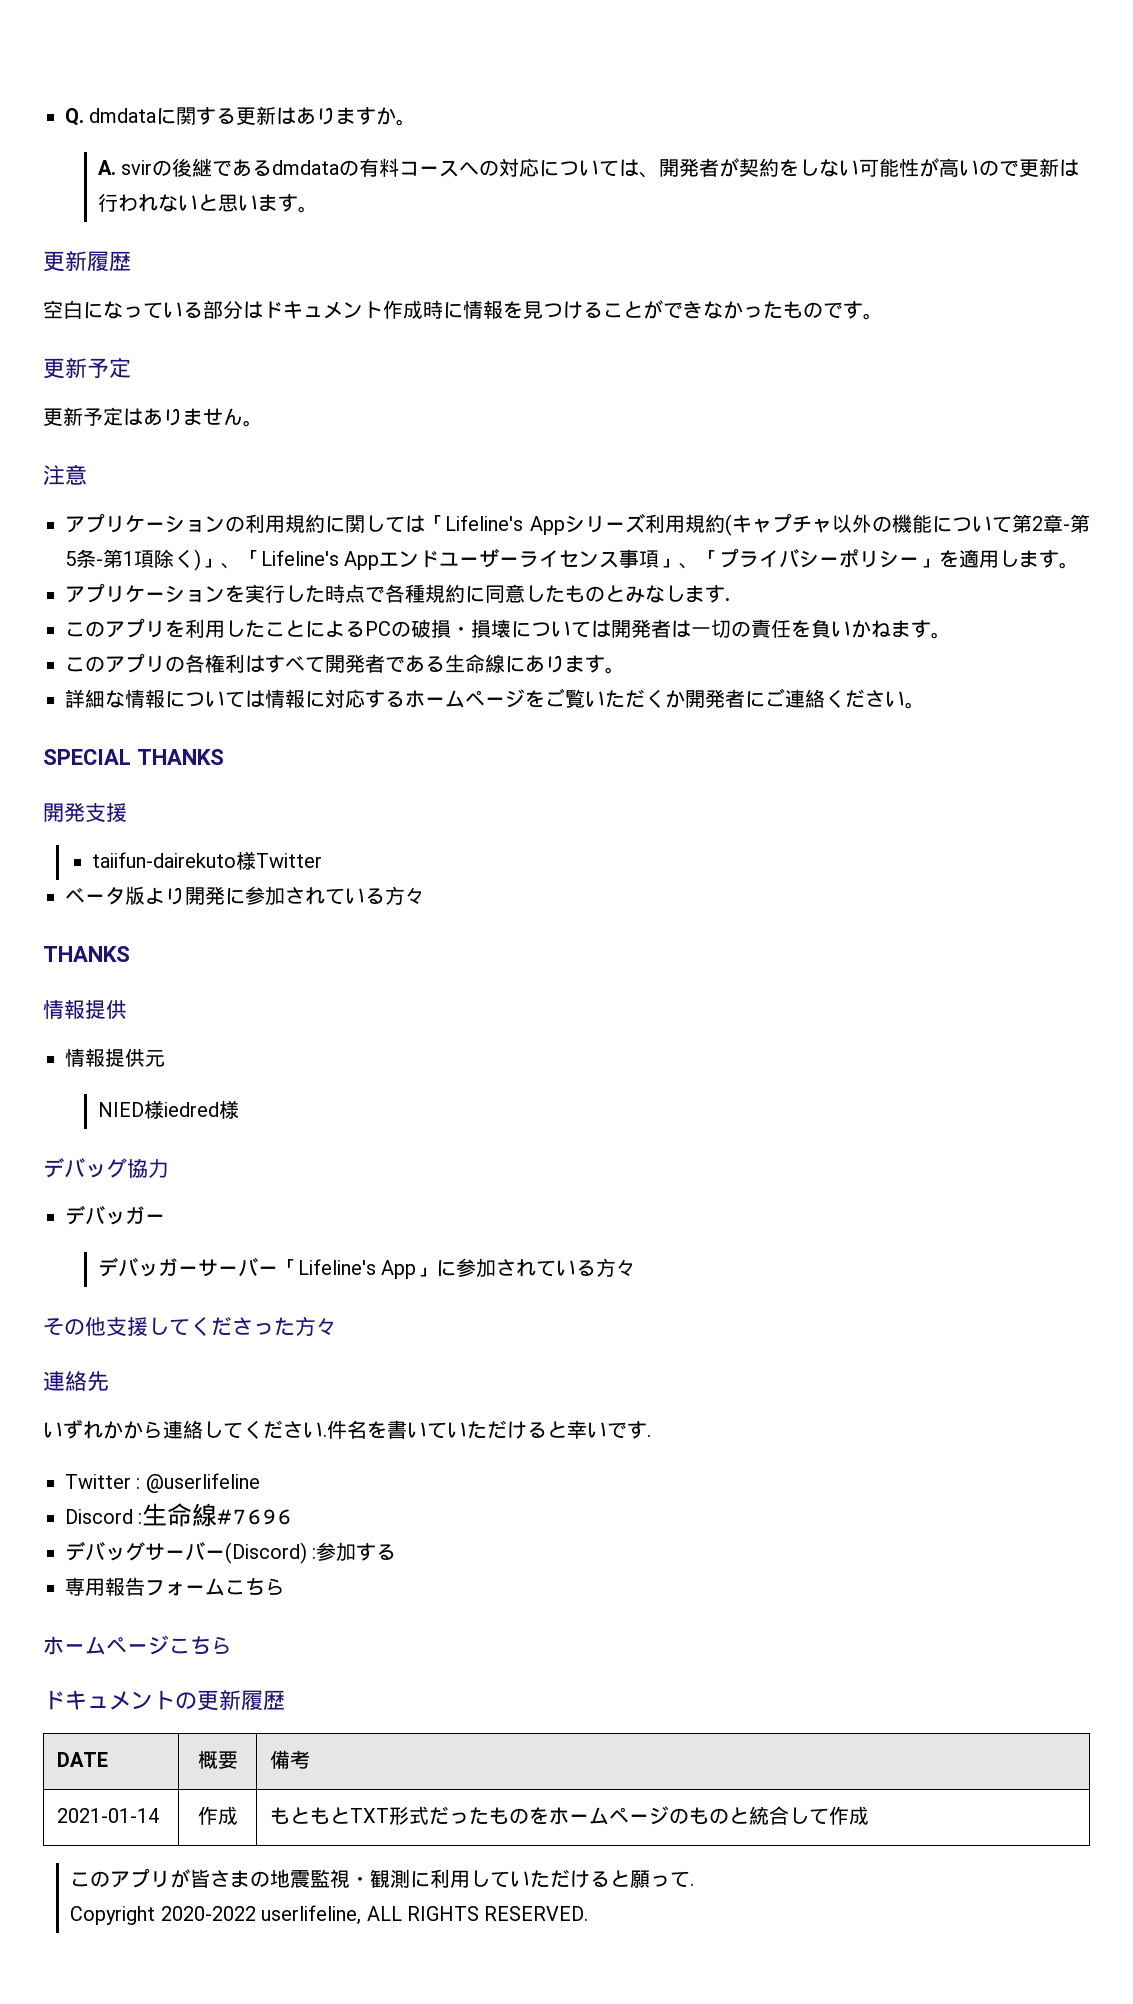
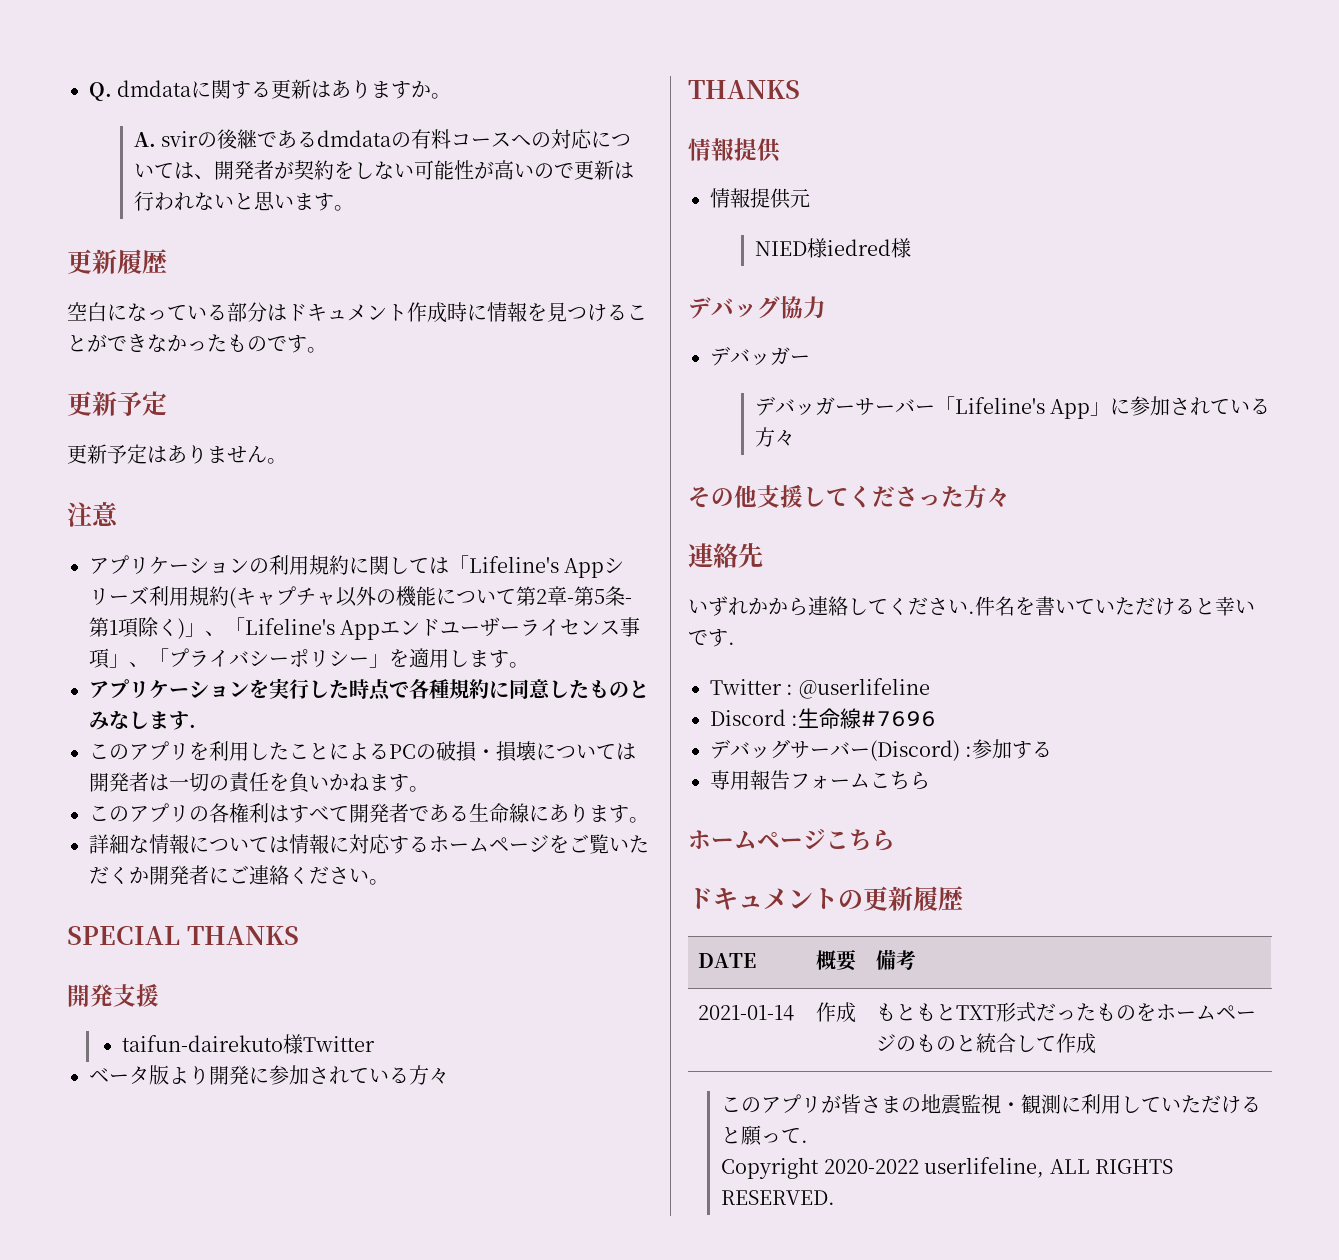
[92,852,237,868] taiifun-dairekuto -> [122,1035,284,1052] taifun-dairekuto

